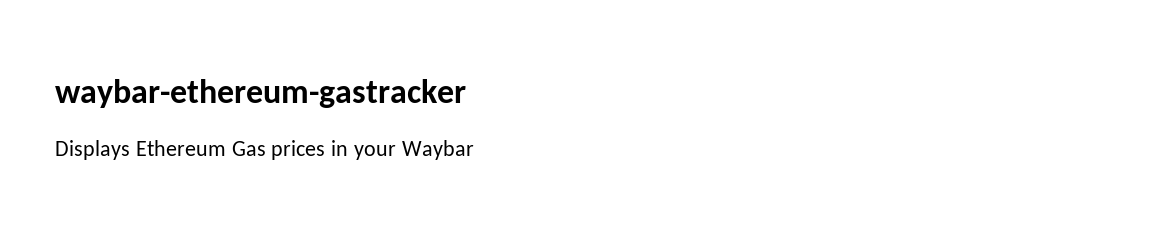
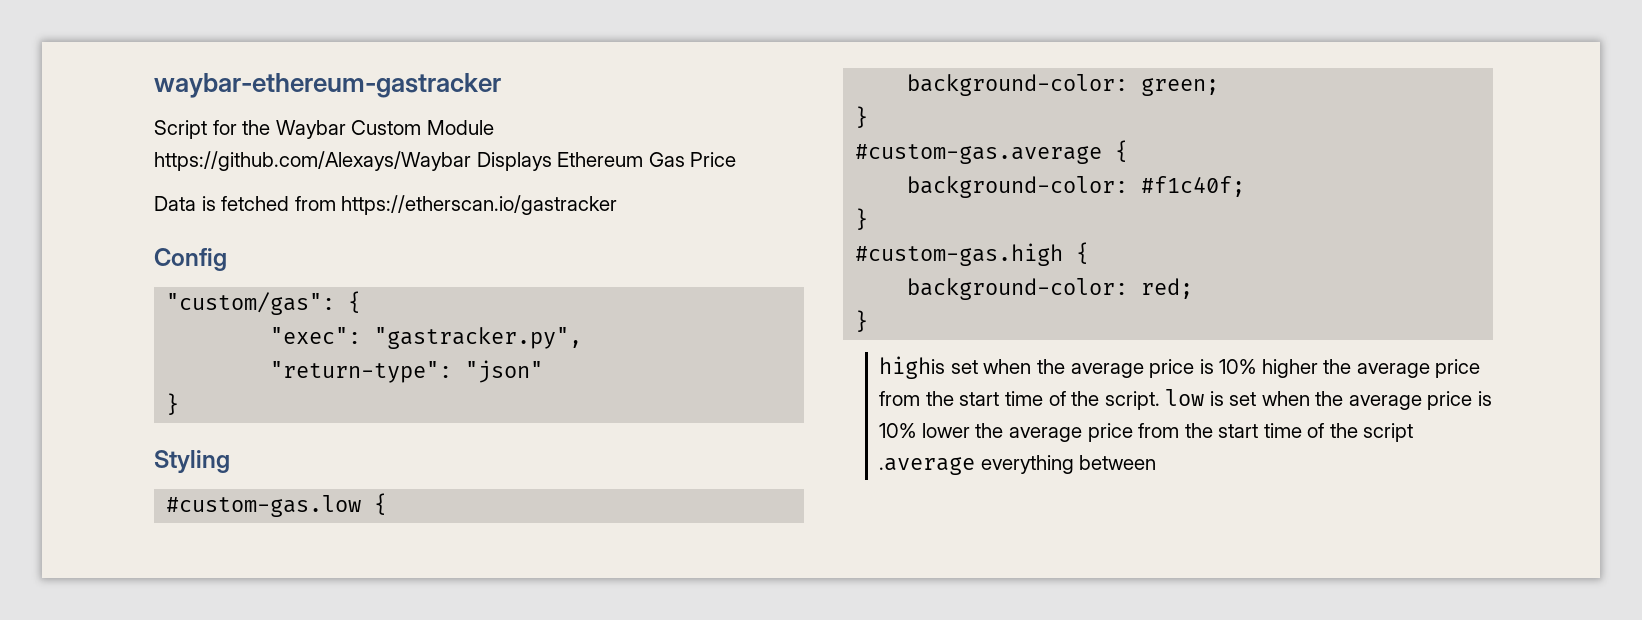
[55,140,474,160] Displays Ethereum Gas prices in your Waybar -> [154,120,494,139] [154,151,737,171] [154,195,618,215] [154,248,227,271] [166,291,362,315] [270,327,583,349] [270,360,544,383] [166,393,180,415] [154,450,230,473] [166,493,388,517] [907,74,1220,96] [855,106,869,128] [855,140,1129,164] [907,176,1246,198] [855,208,869,230] [855,242,1090,266] [907,278,1194,300] [855,310,869,332] [879,356,1481,379] [879,389,1492,410] [879,423,1414,442] [879,455,1157,475] Script for the Waybar Custom Module https://github.com/Alexays/Waybar Displays Ethereum Gas Price // Data is fetched from https://etherscan.io/gastracker // Config // "custom/gas": { // "exec": "gastracker.py", // "return-type": "json" // } // Styling // #custom-gas.low { // background-color: green; // } // #custom-gas.average { // background-color: #f1c40f; // } // #custom-gas.high { // background-color: red; // } // highis set when the average price is 10% higher the average price from the start time of the script. low is set when the average price is 10% lower the average price from the start time of the script .average everything between

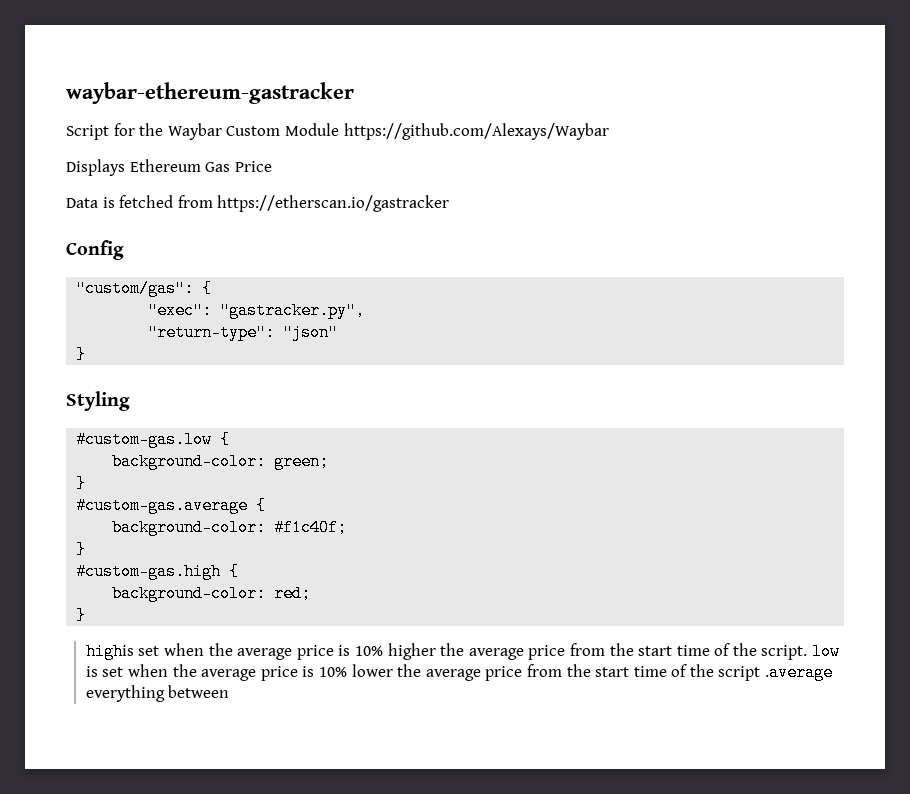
(471, 161) none -> (609, 131) //

